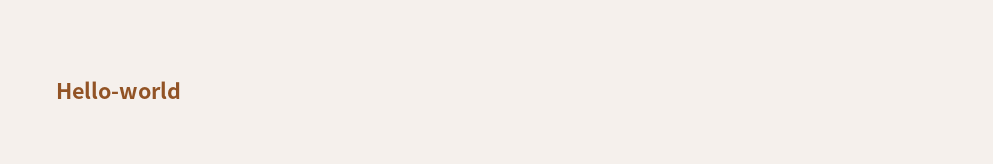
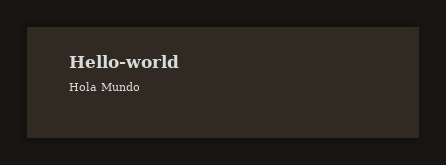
(181, 90) none -> [69,82,140,91] // Hola Mundo

